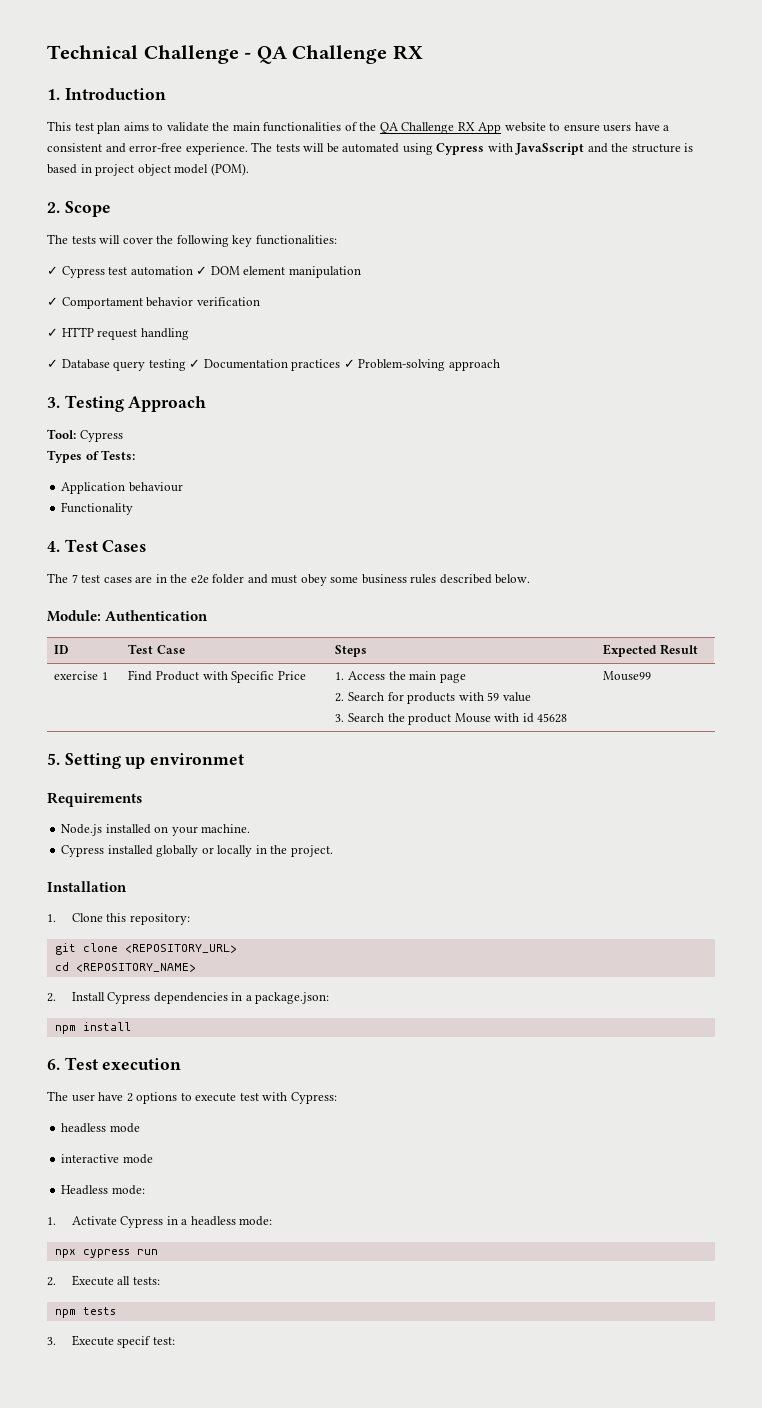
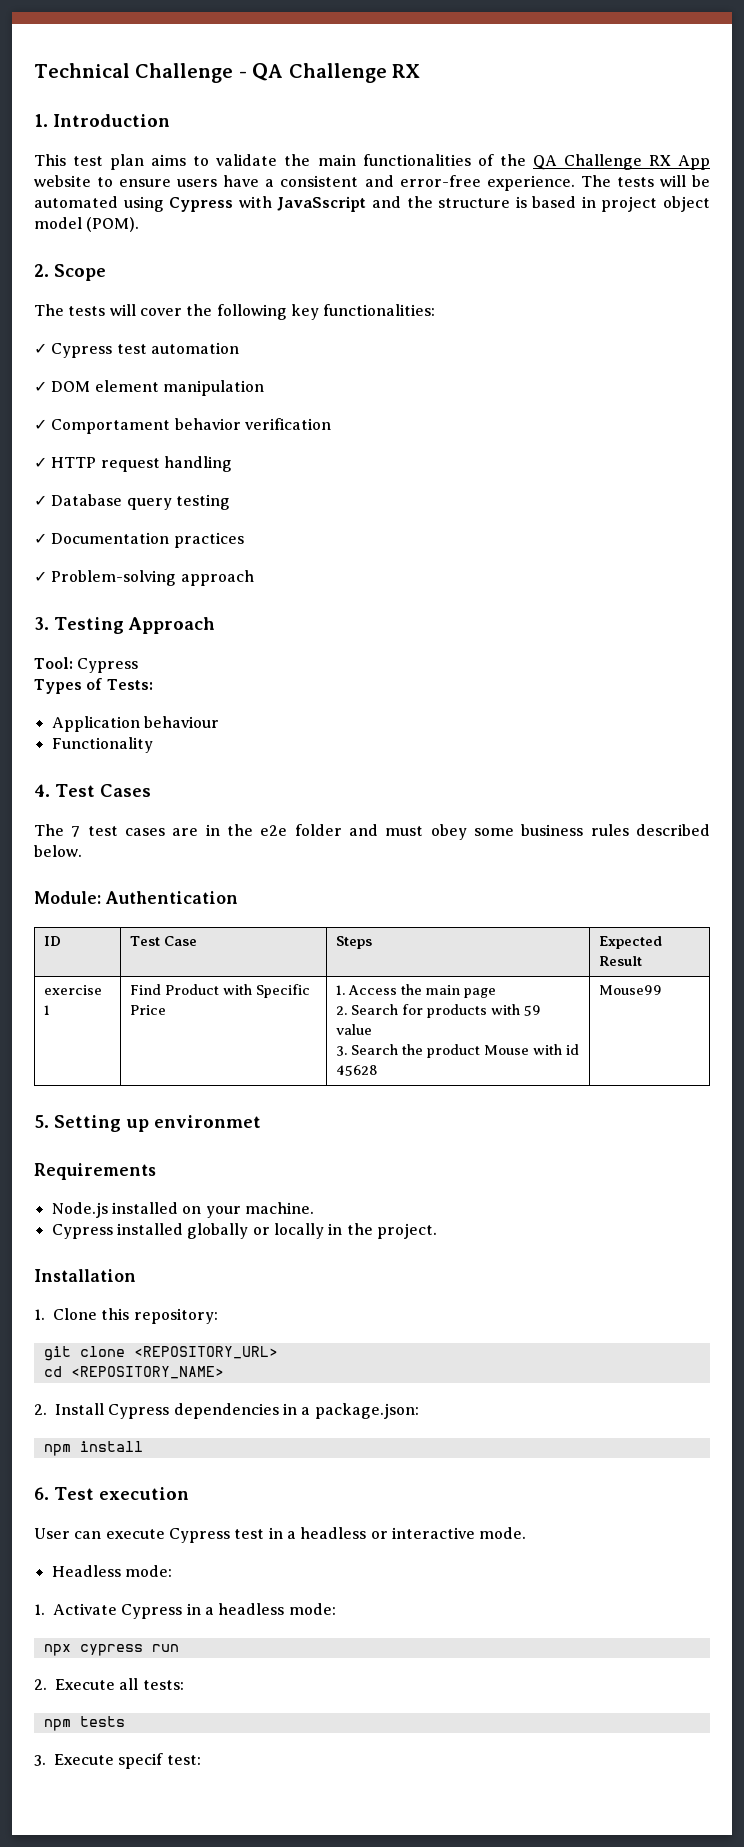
(193, 271) none -> (239, 348) //
(186, 365) none -> (230, 502) //
(341, 365) none -> (244, 540) //
[47,1091,337,1104] [61,1123,140,1133] [61,1154,153,1164] The user have 2 options to execute test with Cypress: // headless mode // interactive mode -> [34,1527,527,1543] User can execute Cypress test in a headless or interactive mode.

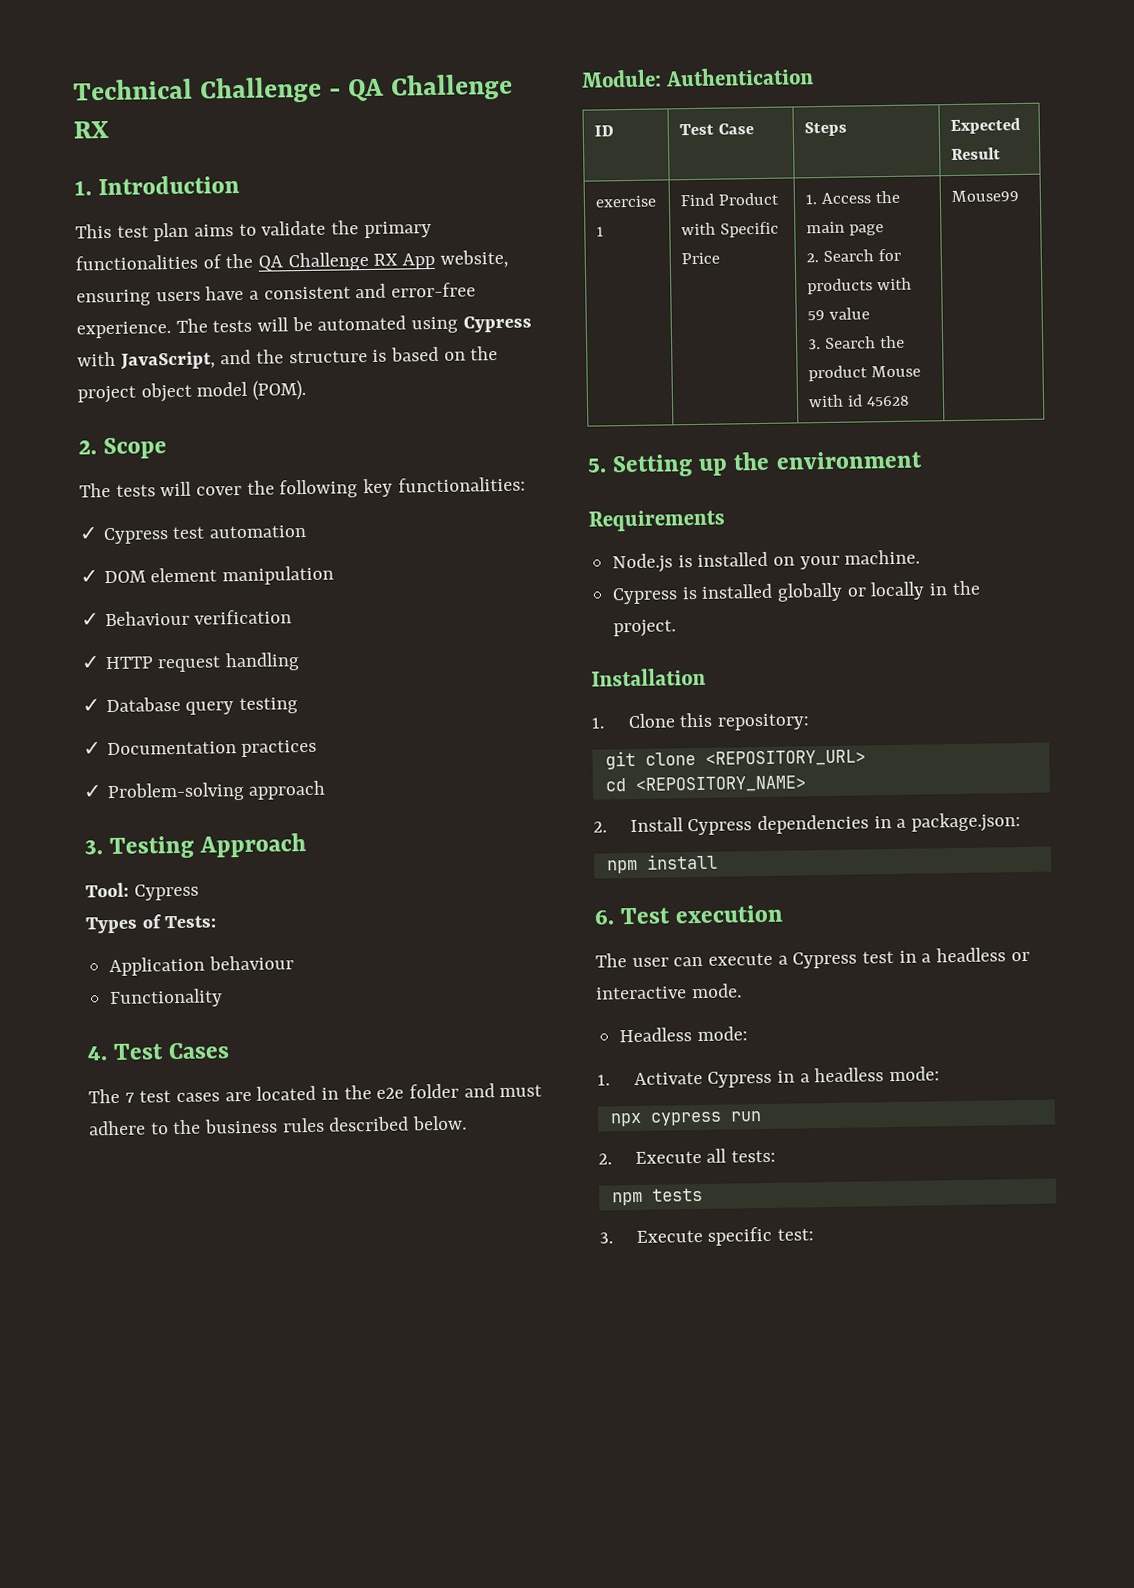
[317,154,356,166] main -> [363,221,432,239] primary
[34,175,172,187] website to ensure -> [439,249,509,269] [76,289,151,307] website, ensuring
[277,196,367,212] JavaSscript -> [119,351,216,370] JavaScript,
[581,196,596,208] in -> [443,346,499,361] on the
[51,418,241,434] Comportament behavior -> [104,610,190,627] Behaviour
(199, 832) none -> [256,1085,317,1101] located
[430,824,514,840] obey some -> [88,1119,202,1136] adhere to the
[154,1115,261,1128] environmet -> [733,450,923,471] the environment
(108, 1210) none -> [677,555,693,568] is
(113, 1231) none -> [681,586,698,600] is
[34,1528,70,1539] User -> [595,953,669,968] The user
(165, 1534) none -> [777,955,788,965] a
[118,1753,164,1769] specif -> [707,1226,773,1246] specific

